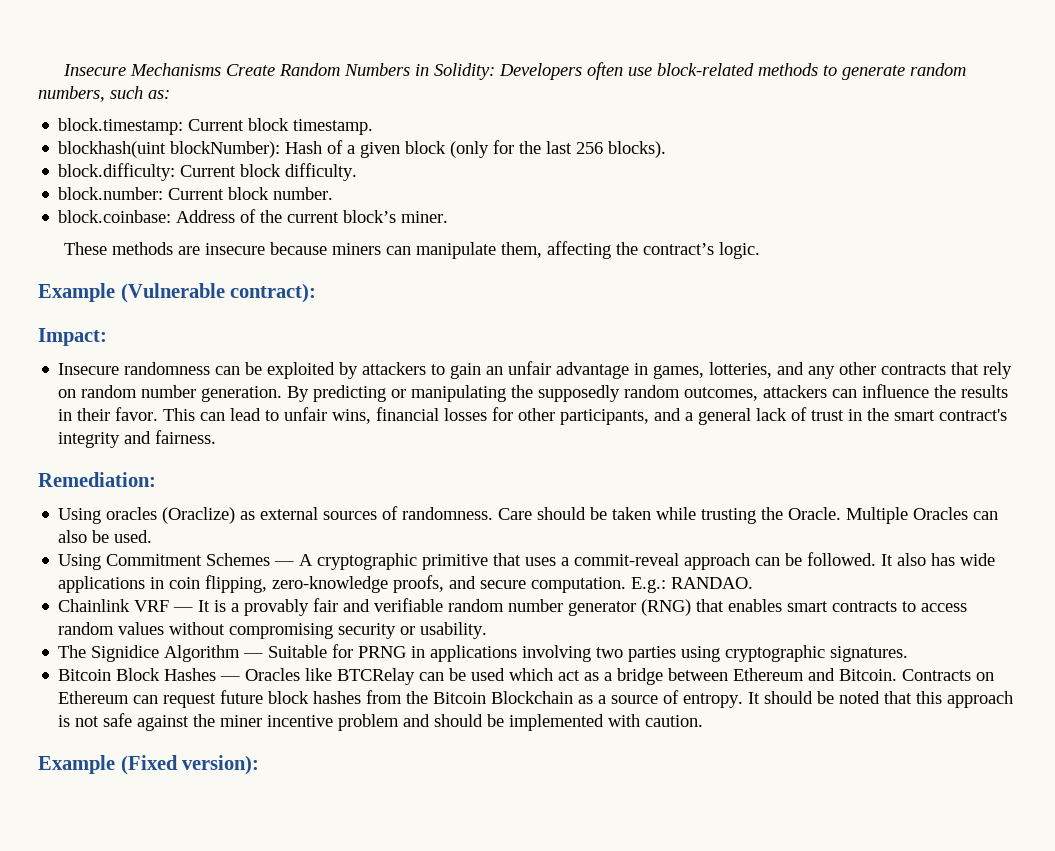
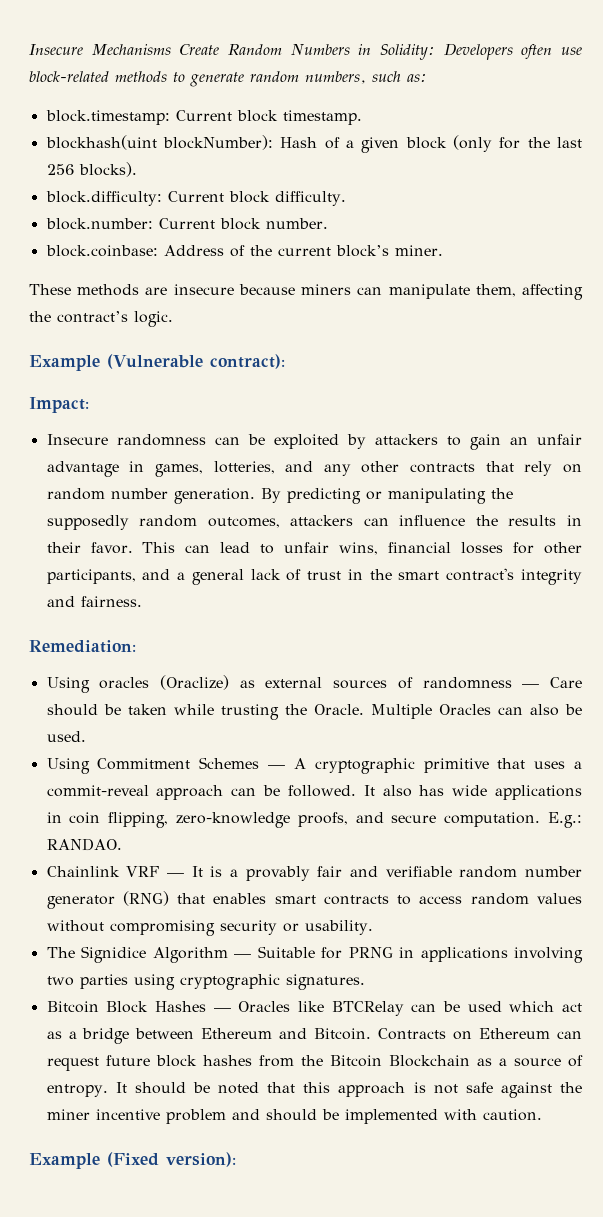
[402,507,494,520] randomness. -> [422,677,540,689] randomness —

